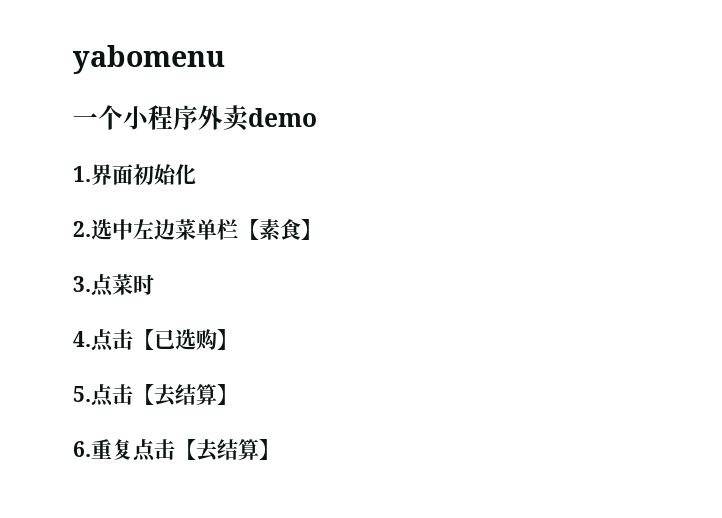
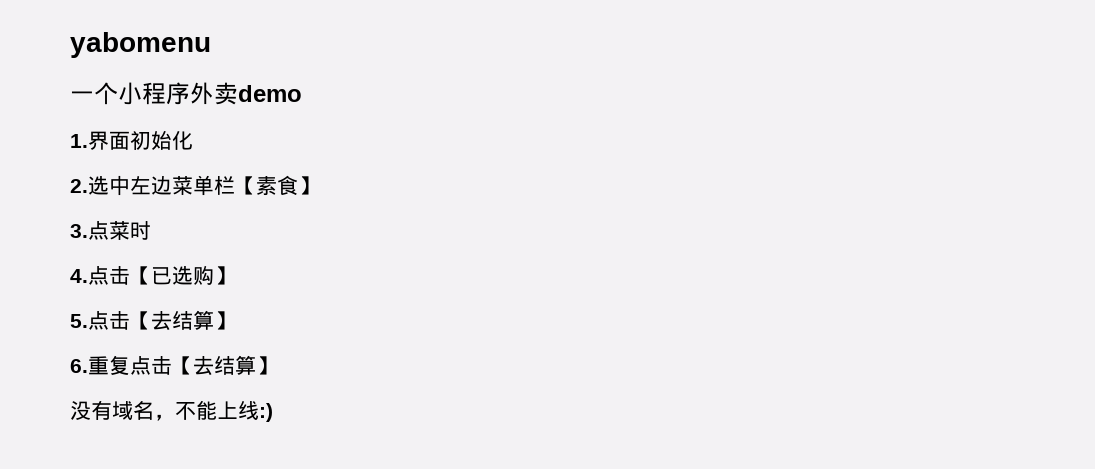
(280, 449) none -> [70,400,273,422] // 没有域名，不能上线:)

